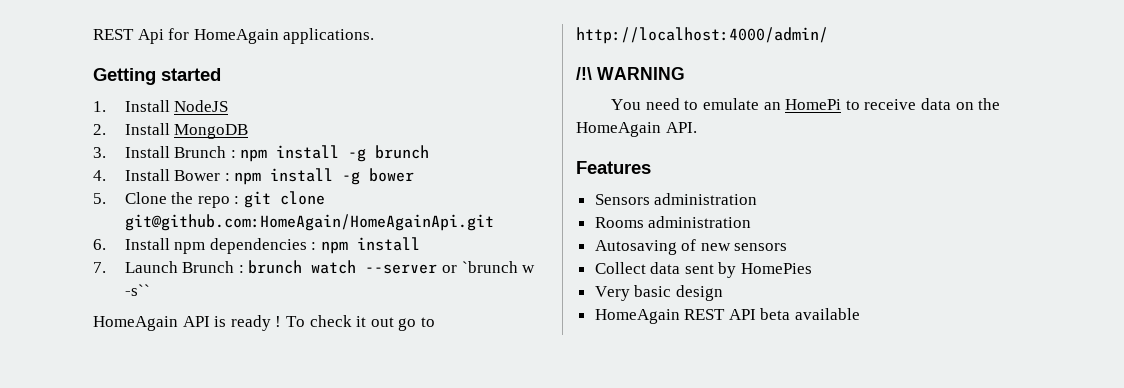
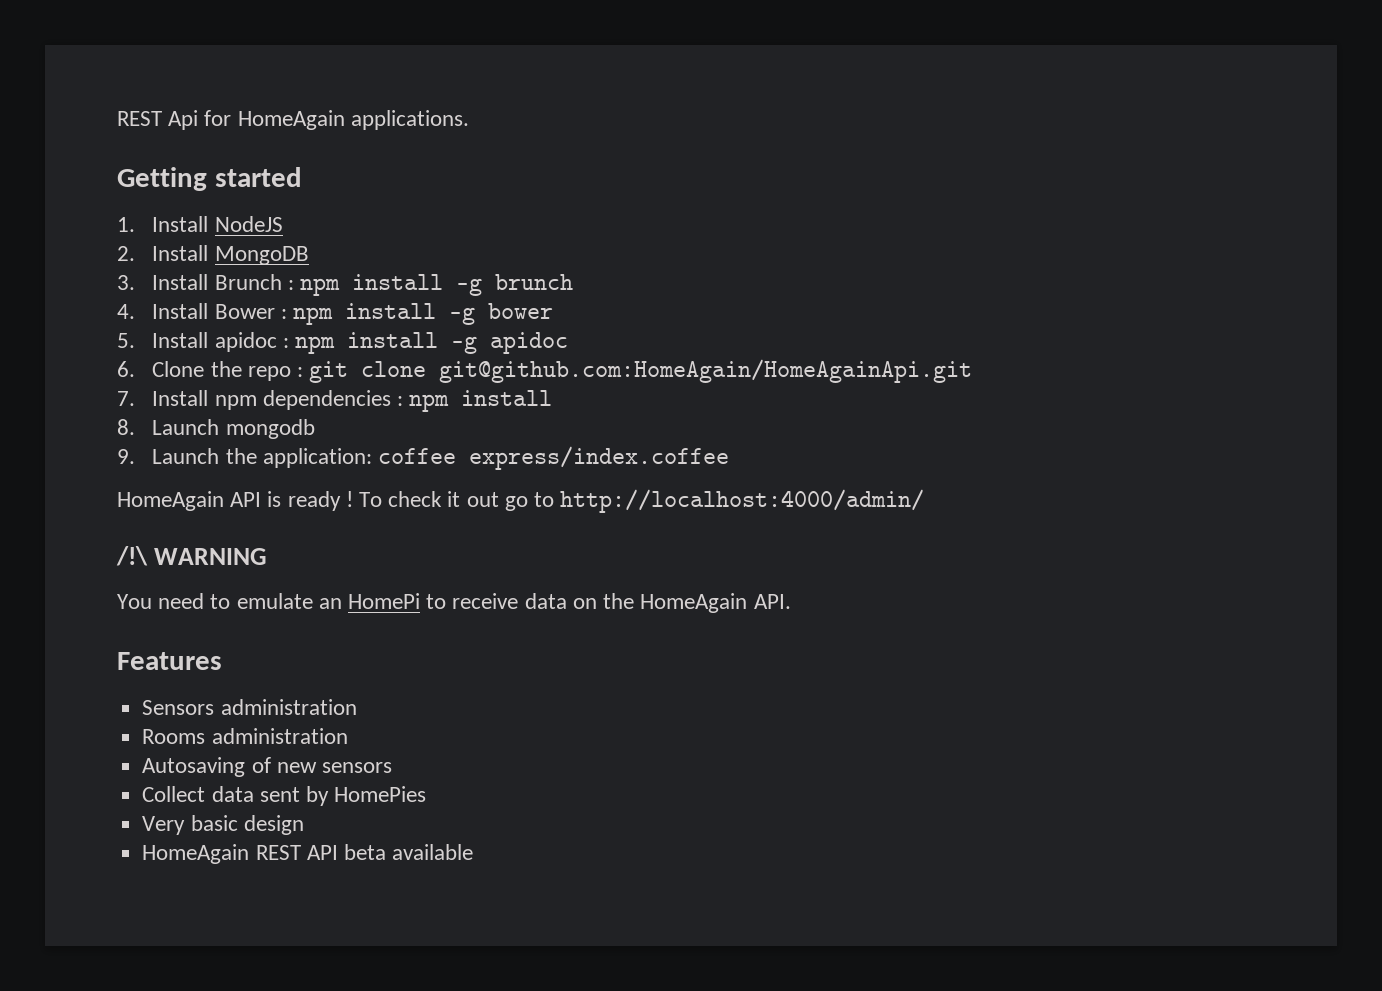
(106, 198) none -> [152,332,568,354] [117,361,135,377] Install apidoc : npm install -g apidoc // 6.
[93,239,106,250] 6. -> [117,391,135,406] 7.
[93,260,536,274] [124,284,150,296] 7. Launch Brunch : brunch watch --server or `brunch w -s`` -> [117,419,315,439] [117,446,729,470] 8. Launch mongodb // 9. Launch the application: coffee express/index.coffee

